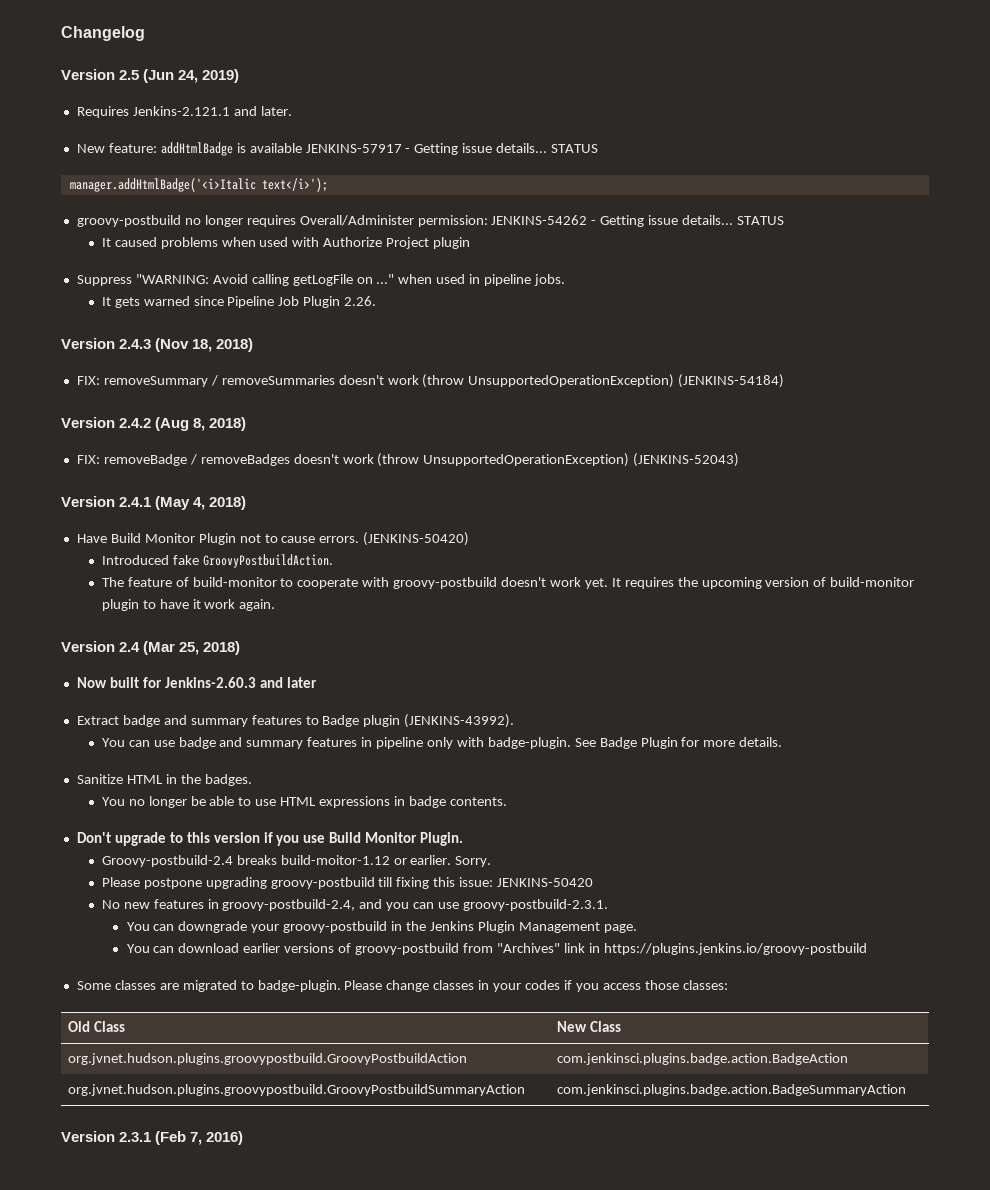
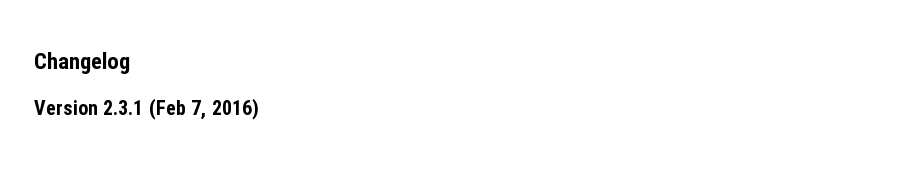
[61,69,240,83] [76,106,292,118] [76,142,599,156] [69,178,328,192] [76,215,785,227] [101,237,471,249] [76,274,566,286] [101,296,377,308] [61,338,254,352] [76,374,785,388] [61,417,247,431] [76,453,740,467] [61,496,247,510] [76,532,470,546] [101,554,333,568] [101,577,915,589] [101,599,276,611] [61,641,241,655] [76,677,317,688] [76,714,515,728] [101,737,783,749] [76,774,252,786] [101,796,507,808] [76,832,464,846] [101,855,492,867] [101,877,594,889] [101,899,608,911] [126,921,637,933] [126,943,867,955] [76,980,728,992] [67,1021,125,1032] [556,1021,621,1032] [67,1053,467,1065] [556,1053,848,1065] [67,1084,525,1096] [556,1084,906,1096] // Version 2.5 (Jun 24, 2019) // Requires Jenkins-2.121.1 and later. // New feature: addHtmlBadge is available JENKINS-57917 - Getting issue details... STATUS // manager.addHtmlBadge('<i>Italic text</i>'); // groovy-postbuild no longer requires Overall/Administer permission: JENKINS-54262 - Getting issue details... STATUS // It caused problems when used with Authorize Project plugin // Suppress "WARNING: Avoid calling getLogFile on ..." when used in pipeline jobs. // It gets warned since Pipeline Job Plugin 2.26. // Version 2.4.3 (Nov 18, 2018) // FIX: removeSummary / removeSummaries doesn't work (throw UnsupportedOperationException) (JENKINS-54184) // Version 2.4.2 (Aug 8, 2018) // FIX: removeBadge / removeBadges doesn't work (throw UnsupportedOperationException) (JENKINS-52043) // Version 2.4.1 (May 4, 2018) // Have Build Monitor Plugin not to cause errors. (JENKINS-50420) // Introduced fake GroovyPostbuildAction. // The feature of build-monitor to cooperate with groovy-postbuild doesn't work yet. It requires the upcoming version of build-monitor plugin to have it work again. // Version 2.4 (Mar 25, 2018) // Now built for Jenkins-2.60.3 and later // Extract badge and summary features to Badge plugin (JENKINS-43992). // You can use badge and summary features in pipeline only with badge-plugin. See Badge Plugin for more details. // Sanitize HTML in the badges. // You no longer be able to use HTML expressions in badge contents. // Don't upgrade to this version if you use Build Monitor Plugin. // Groovy-postbuild-2.4 breaks build-moitor-1.12 or earlier. Sorry. // Please postpone upgrading groovy-postbuild till fixing this issue: JENKINS-50420 // No new features in groovy-postbuild-2.4, and you can use groovy-postbuild-2.3.1. // You can downgrade your groovy-postbuild in the Jenkins Plugin Management page. // You can download earlier versions of groovy-postbuild from "Archives" link in https://plugins.jenkins.io/groovy-postbuild // Some classes are migrated to badge-plugin. Please change classes in your codes if you access those classes: // Old Class | New Class // org.jvnet.hudson.plugins.groovypostbuild.GroovyPostbuildAction | com.jenkinsci.plugins.badge.action.BadgeAction // org.jvnet.hudson.plugins.groovypostbuild.GroovyPostbuildSummaryAction | com.jenkinsci.plugins.badge.action.BadgeSummaryAction -> (130, 63) none

